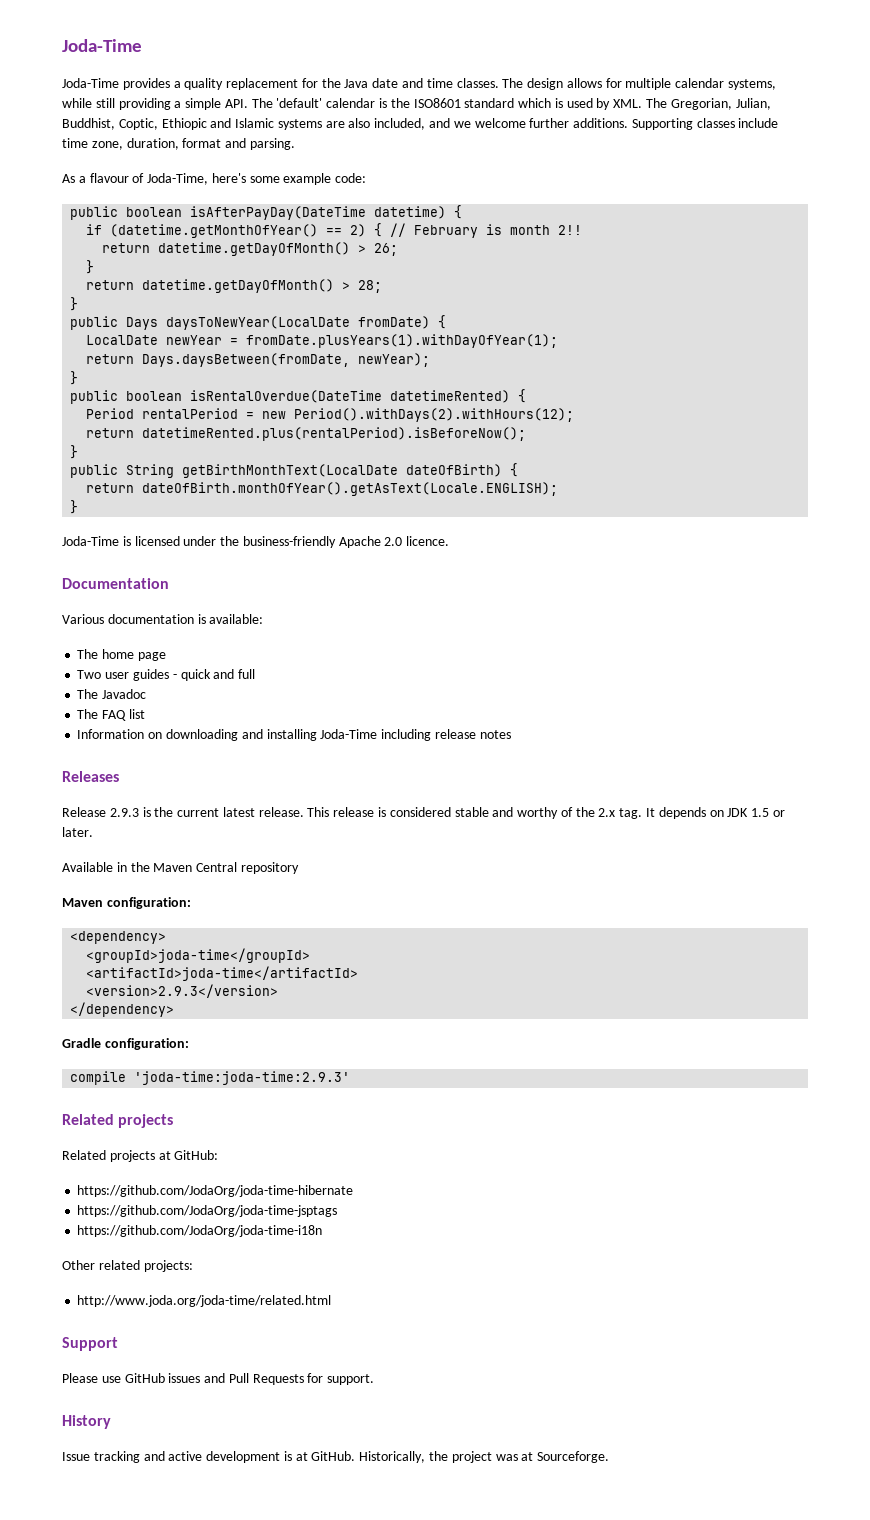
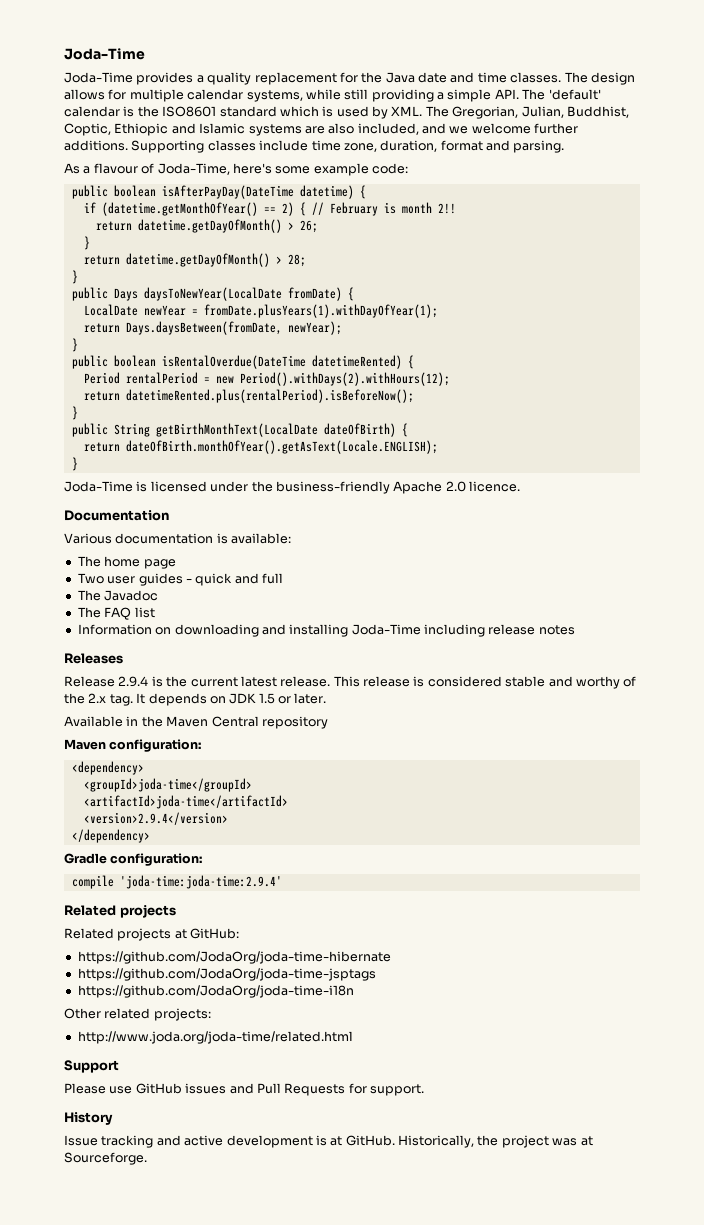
[109,808,139,817] 2.9.3 -> [118,676,149,687] 2.9.4
[86,984,279,998] <version>2.9.3</version> -> [83,812,228,825] <version>2.9.4</version>
[134,1071,351,1085] 'joda-time:joda-time:2.9.3' -> [119,875,282,889] 'joda-time:joda-time:2.9.4'

